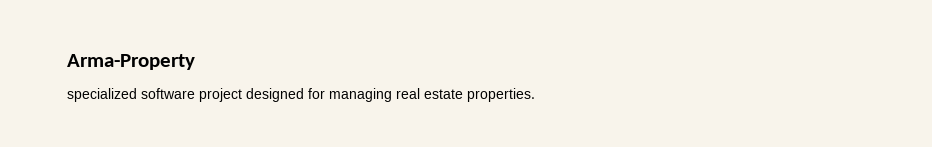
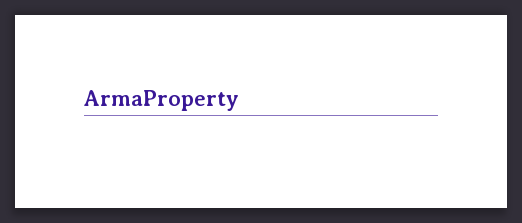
[67,54,195,70] [67,88,535,102] Arma-Property // specialized software project designed for managing real estate properties. -> [84,90,239,111] ArmaProperty

